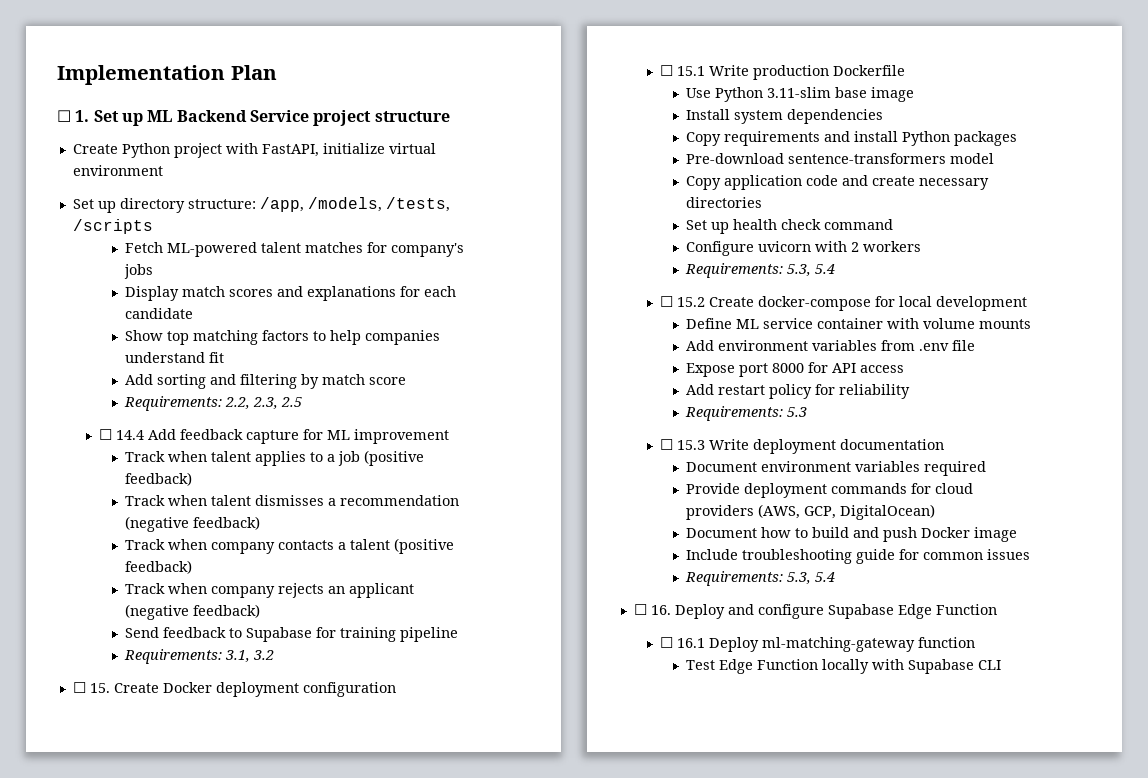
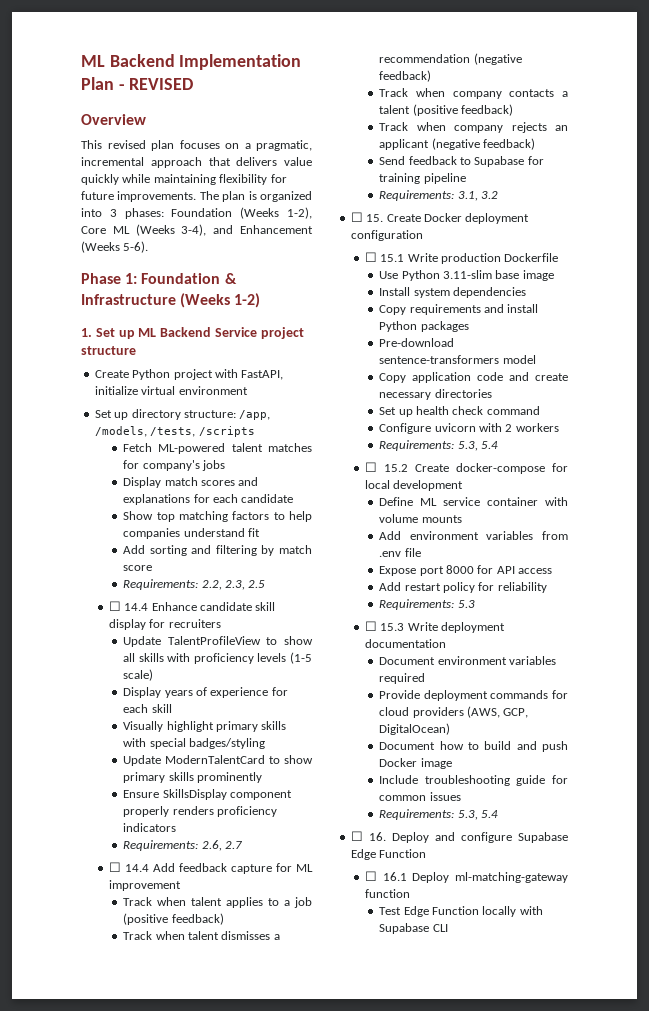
(57, 75) none -> [81,54,175,67] ML Backend
[57,110,71,122] // ☐ -> [118,78,194,90] [81,114,146,125] [81,140,312,151] [81,157,312,168] [81,174,287,185] [81,191,312,202] [81,207,312,219] [81,224,313,236] [81,241,149,253] [81,273,237,284] [81,293,261,308] - REVISED // Overview // This revised plan focuses on a pragmatic, incremental approach that delivers value quickly while maintaining flexibility for future improvements. The plan is organized into 3 phases: Foundation (Weeks 1-2), Core ML (Weeks 3-4), and Enhancement (Weeks 5-6). // Phase 1: Foundation & Infrastructure (Weeks 1-2) //
(303, 402) none -> [108,601,276,611] [108,619,221,630] [123,636,313,647] [123,652,312,664] [123,669,154,681] [123,687,288,698] [123,704,172,713] [123,721,287,732] [123,738,265,749] [123,755,313,766] [123,772,262,783] [123,789,292,800] [123,806,277,817] [123,823,177,832] [123,840,242,851] // ☐ 14.4 Enhance candidate skill display for recruiters // Update TalentProfileView to show all skills with proficiency levels (1-5 scale) // Display years of experience for each skill // Visually highlight primary skills with special badges/styling // Update ModernTalentCard to show primary skills prominently // Ensure SkillsDisplay component properly renders proficiency indicators // Requirements: 2.6, 2.7

